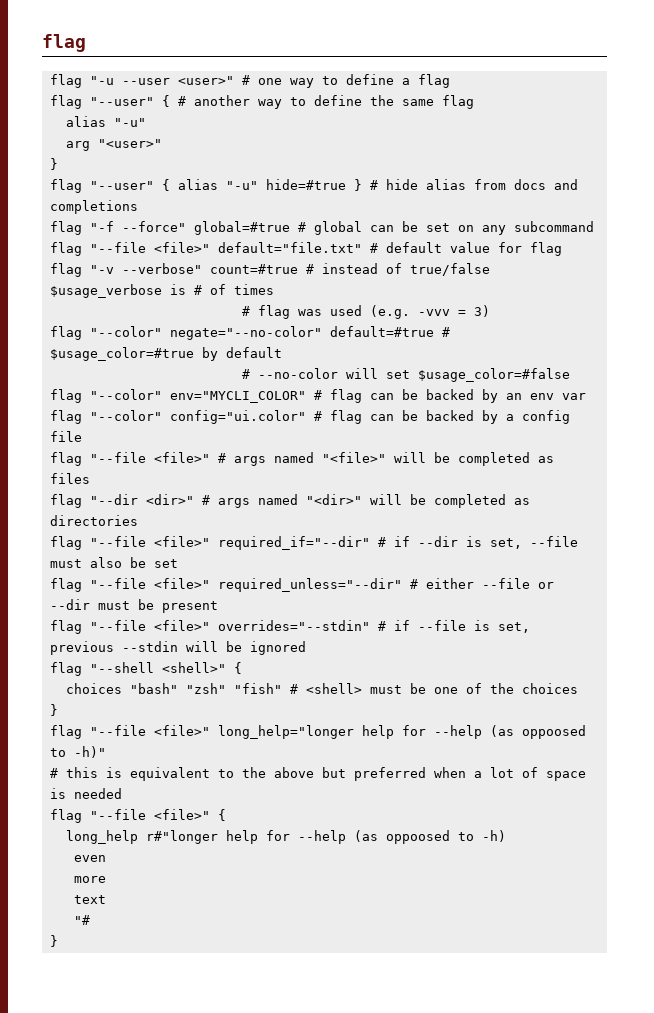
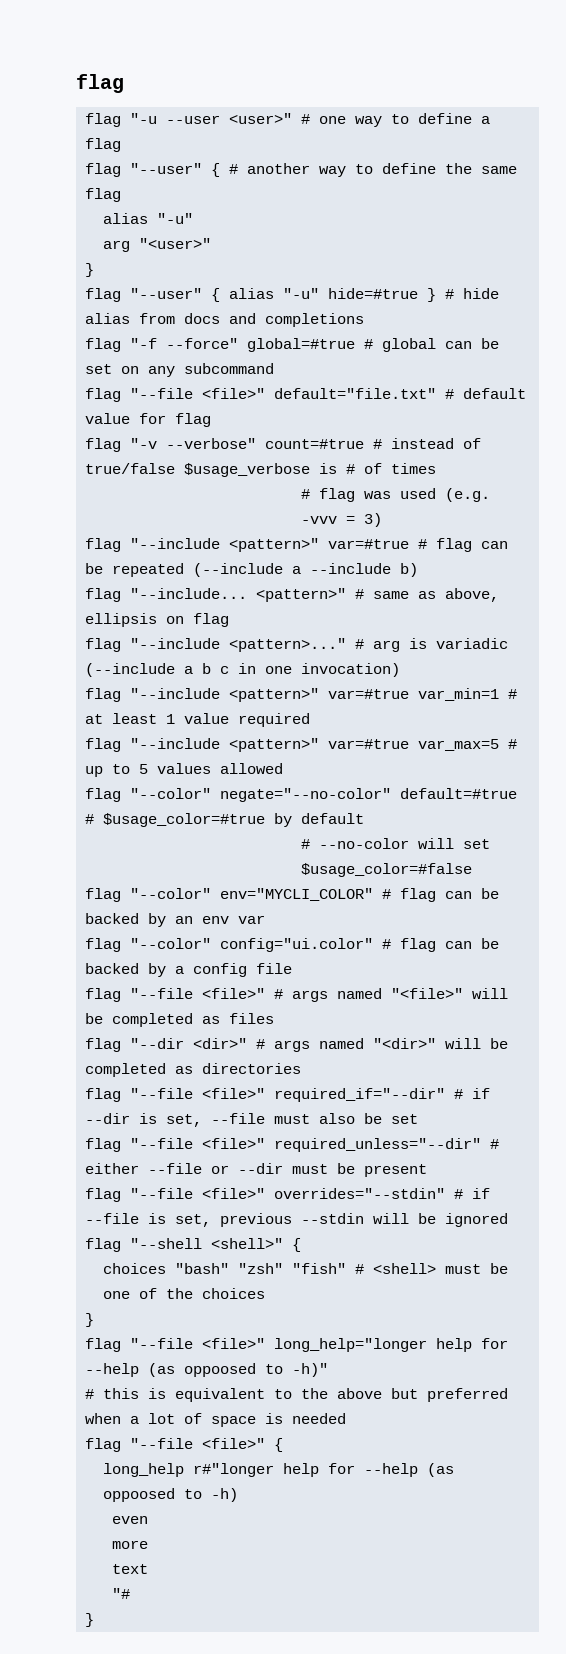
(490, 311) none -> [85,538,508,552] [85,563,418,577] [85,588,499,602] [85,613,229,627] [85,638,508,652] [85,663,400,677] [85,688,517,702] [85,713,310,727] [85,738,517,752] [85,763,283,777] // flag "--include <pattern>" var=#true # flag can be repeated (--include a --include b) // flag "--include... <pattern>" # same as above, ellipsis on flag // flag "--include <pattern>..." # arg is variadic (--include a b c in one invocation) // flag "--include <pattern>" var=#true var_min=1 # at least 1 value required // flag "--include <pattern>" var=#true var_max=5 # up to 5 values allowed

